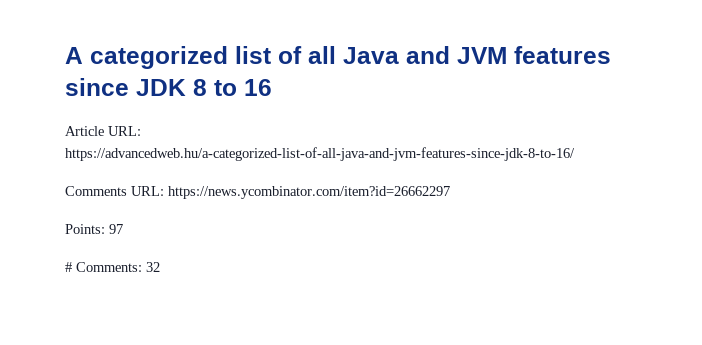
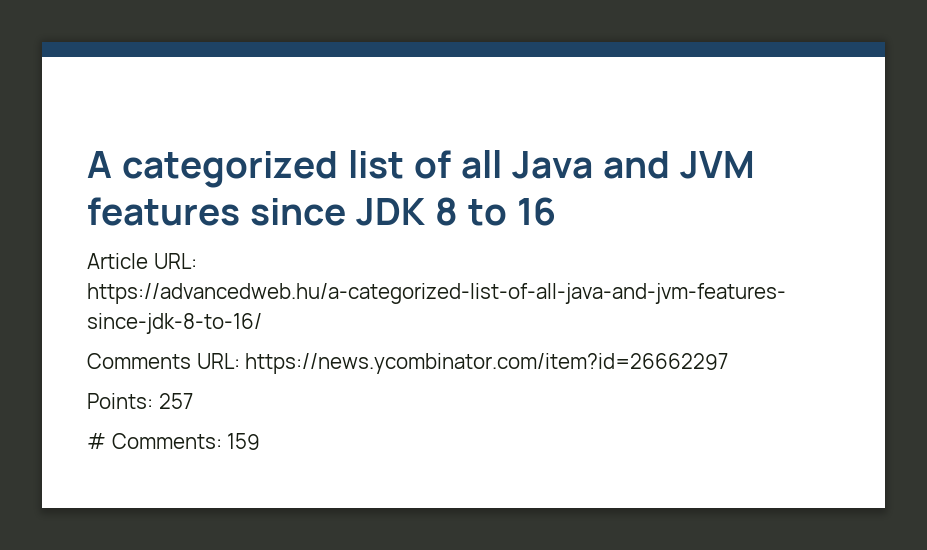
[109,224,123,234] 97 -> [158,393,193,409] 257
[146,262,160,272] 32 -> [227,433,261,450] 159

